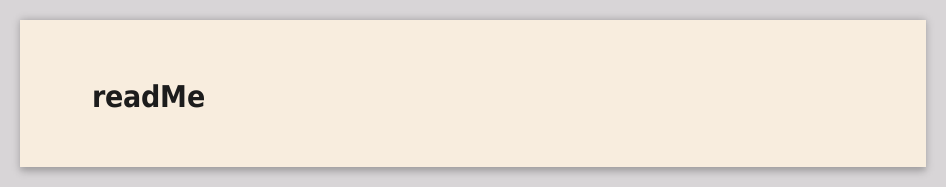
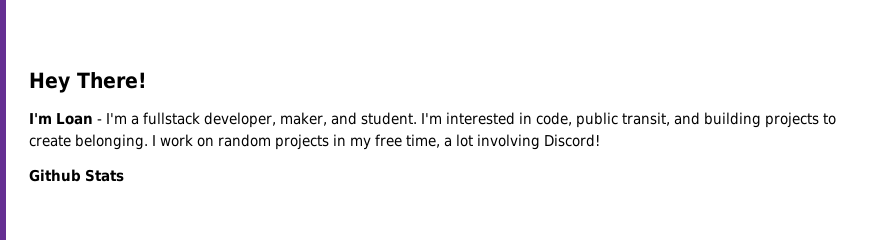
[92,84,205,108] readMe -> [29,72,147,93] [29,112,836,128] [29,134,600,150] [29,169,124,182] Hey There! // I'm Loan - I'm a fullstack developer, maker, and student. I'm interested in code, public transit, and building projects to create belonging. I work on random projects in my free time, a lot involving Discord! // Github Stats

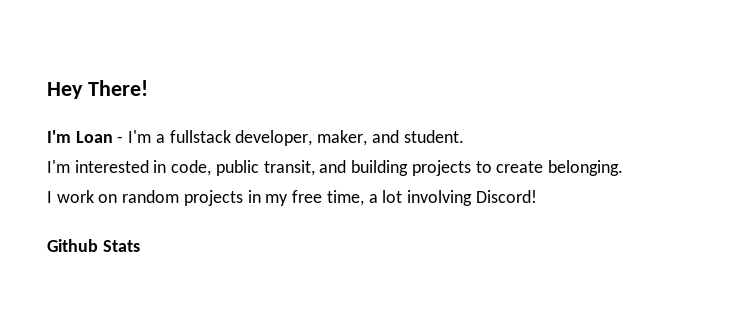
(417, 118) none -> (464, 136) //
(148, 142) none -> (623, 168) //

